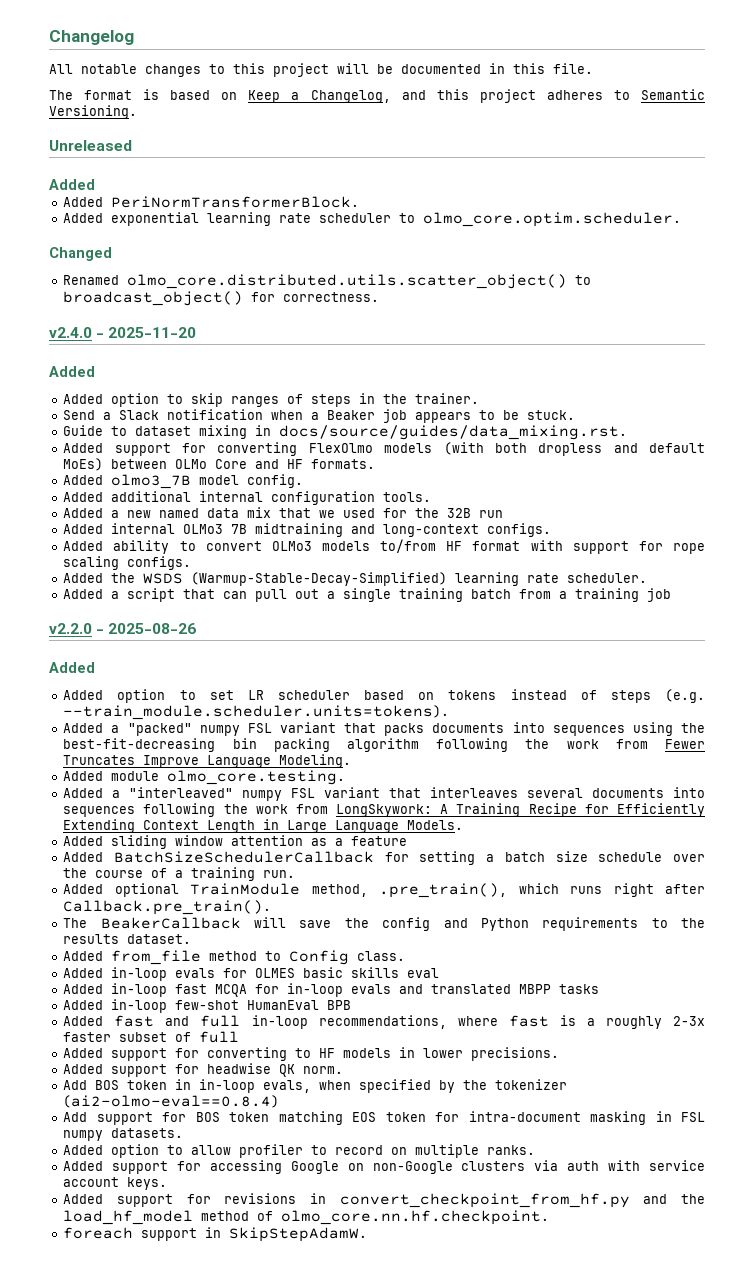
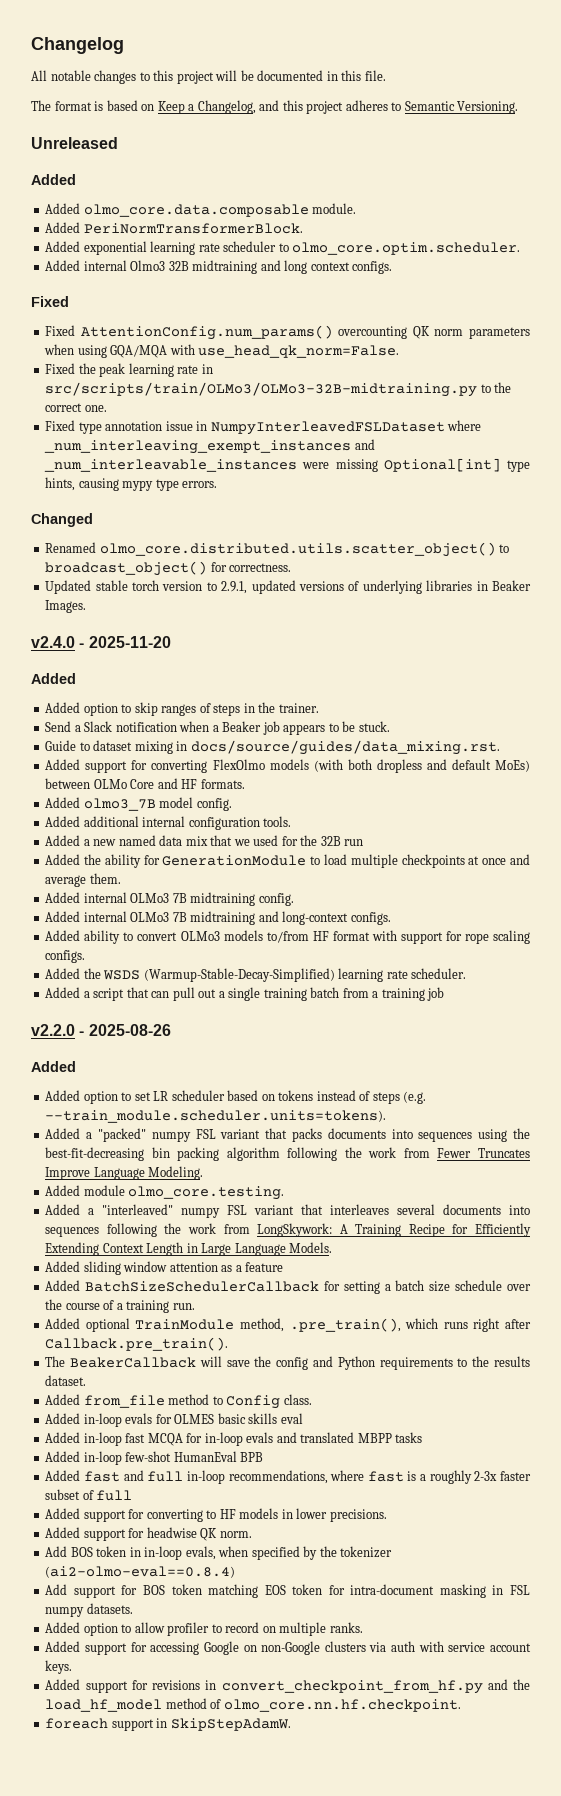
(95, 184) none -> [45,203,357,217] // Added olmo_core.data.composable module.
(682, 219) none -> [45,260,393,274] [31,296,69,307] [45,325,530,340] [44,344,400,358] [45,363,213,377] [45,382,512,397] [45,403,107,412] [45,420,482,435] [44,439,375,454] [44,458,530,472] [45,477,218,491] // Added internal Olmo3 32B midtraining and long context configs. // Fixed // Fixed AttentionConfig.num_params() overcounting QK norm parameters when using GQA/MQA with use_head_qk_norm=False. // Fixed the peak learning rate in src/scripts/train/OLMo3/OLMo3-32B-midtraining.py to the correct one. // Fixed type annotation issue in NumpyInterleavedFSLDataset where _num_interleaving_exempt_instances and _num_interleavable_instances were missing Optional[int] type hints, causing mypy type errors.
(380, 297) none -> [45,580,531,594] [45,600,87,613] // Updated stable torch version to 2.9.1, updated versions of underlying libraries in Beaker Images.
(504, 514) none -> [45,854,531,868] [45,873,121,887] [45,892,294,906] // Added the ability for GenerationModule to load multiple checkpoints at once and average them. // Added internal OLMo3 7B midtraining config.

